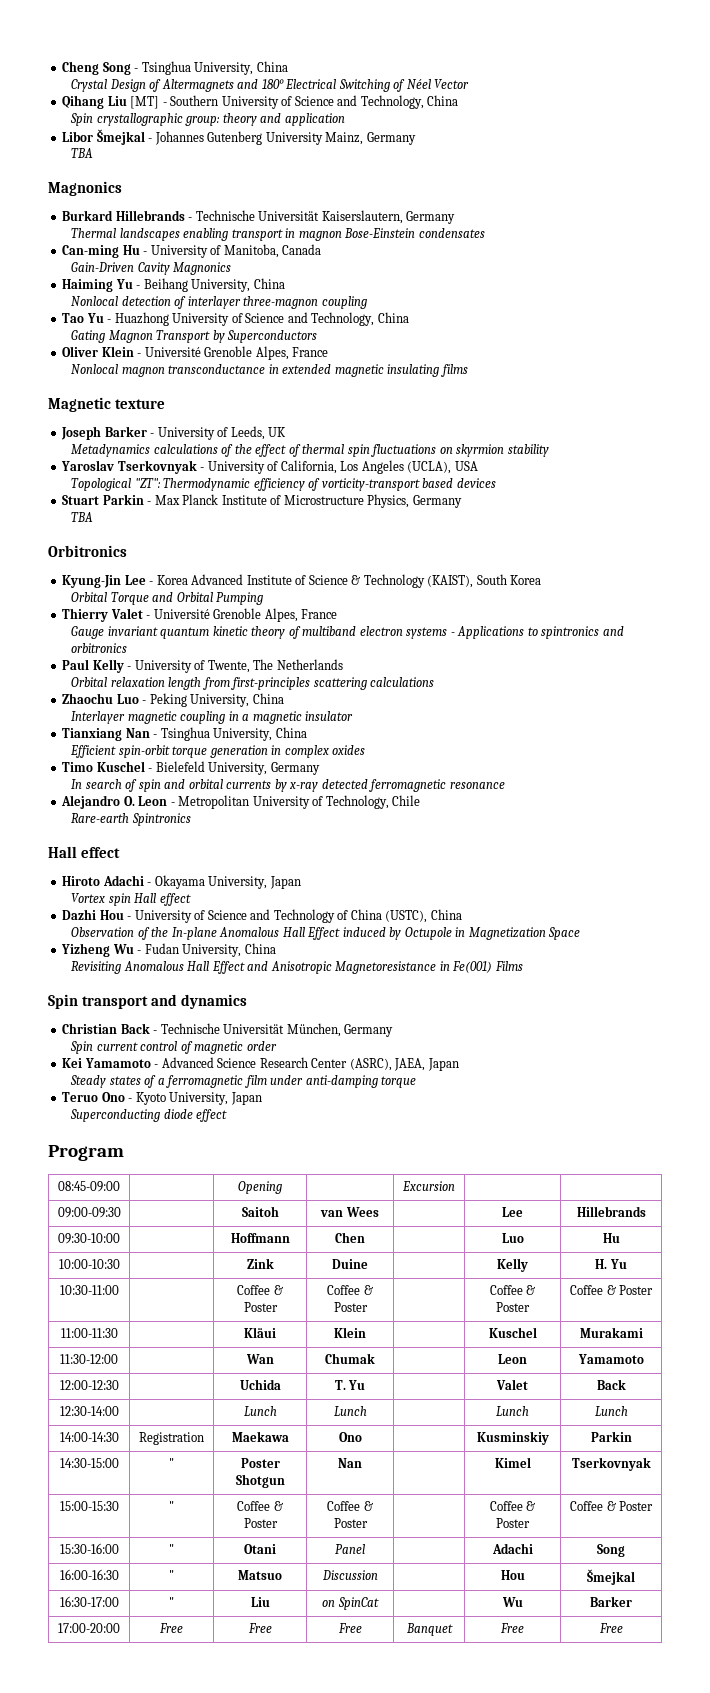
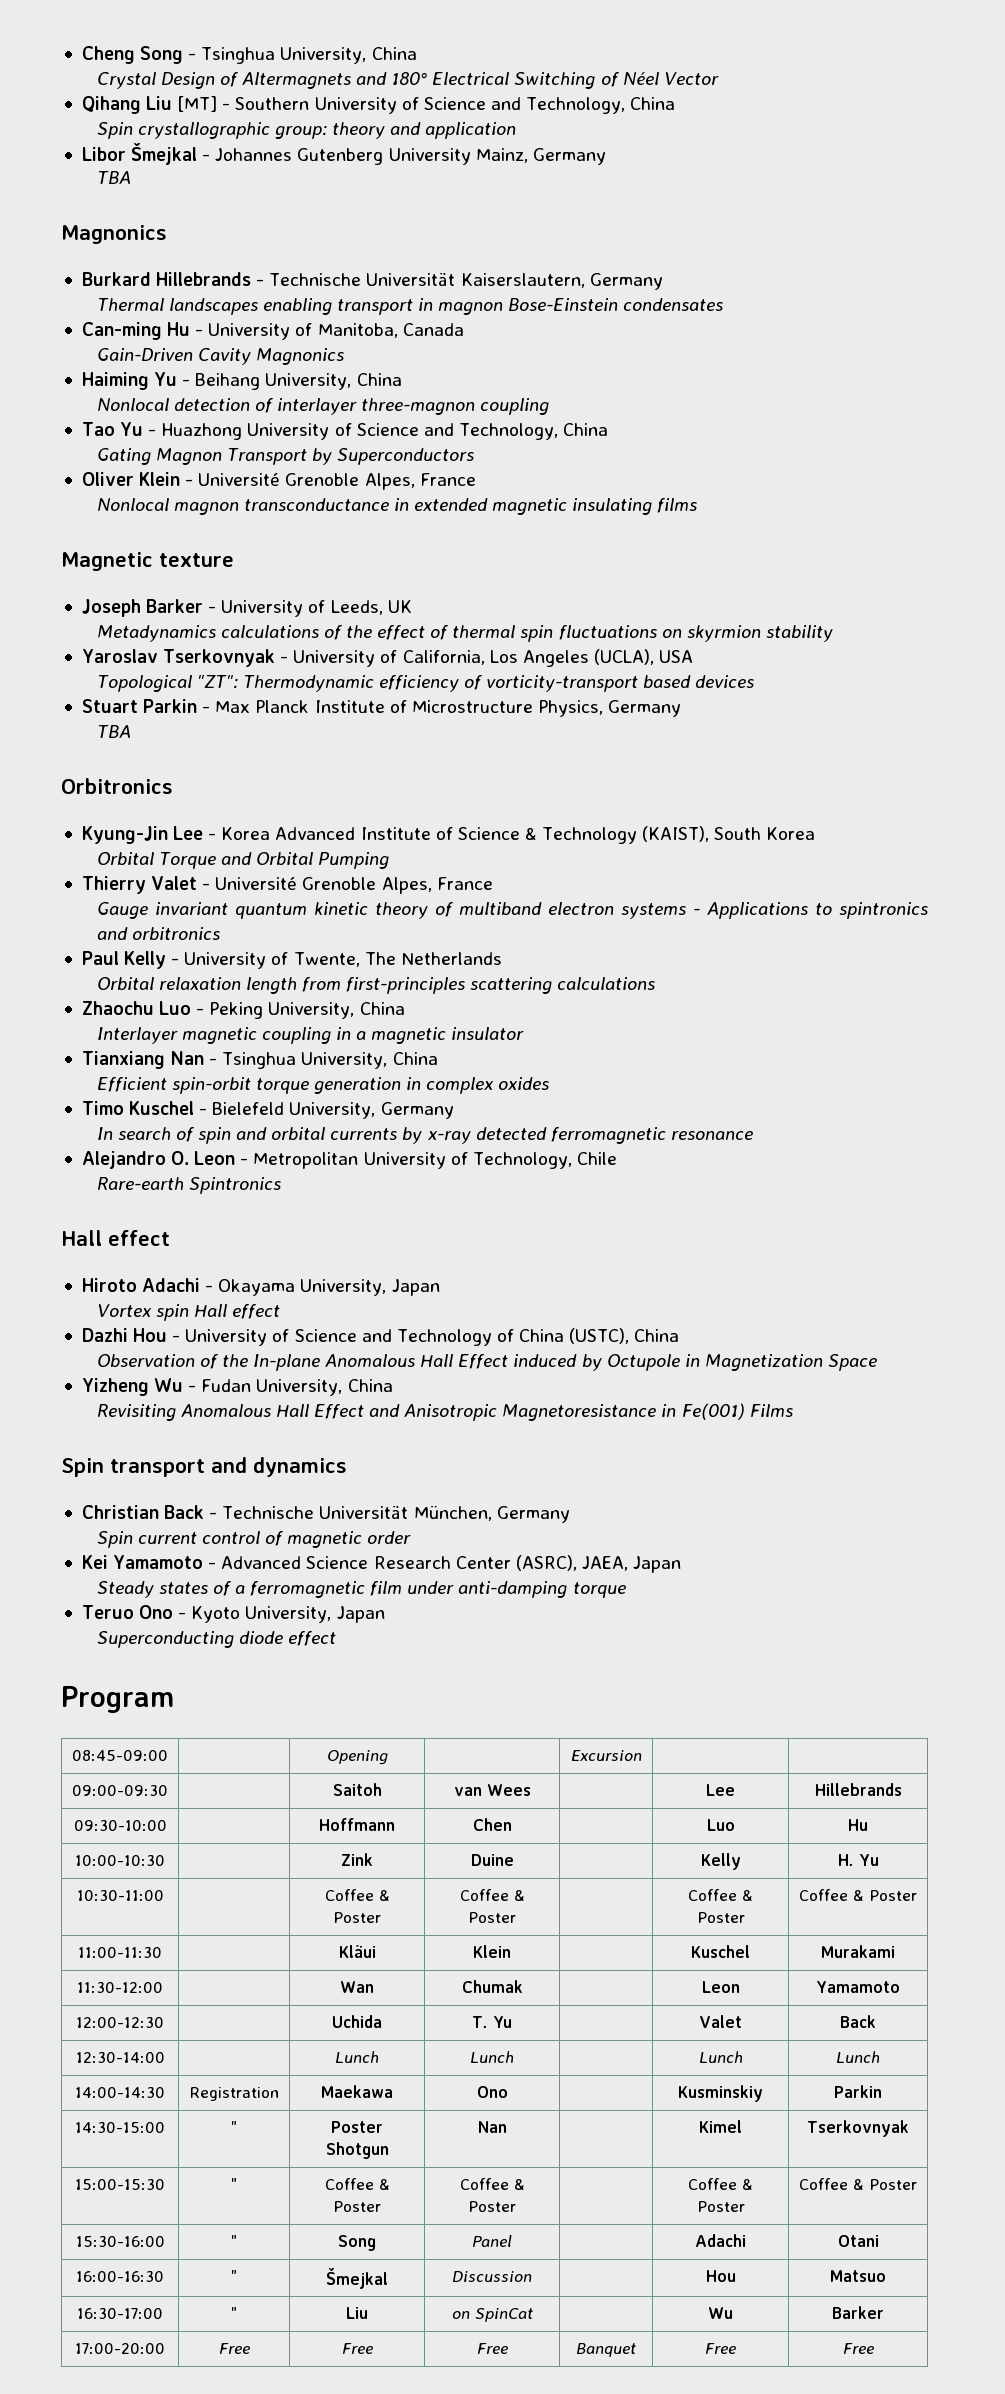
[244,1544,276,1554] Otani -> [338,2235,376,2251] Song
[597,1544,625,1557] Song -> [837,2235,879,2247] Otani
[238,1570,282,1580] Matsuo -> [326,2267,388,2289] Šmejkal
[587,1569,635,1585] Šmejkal -> [830,2270,886,2282] Matsuo

